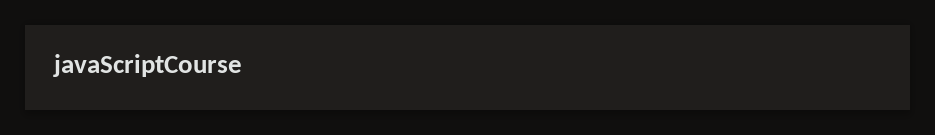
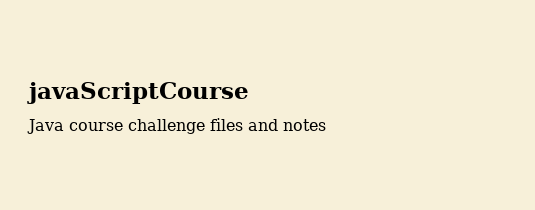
(242, 65) none -> [27,118,326,134] // Java course challenge files and notes

